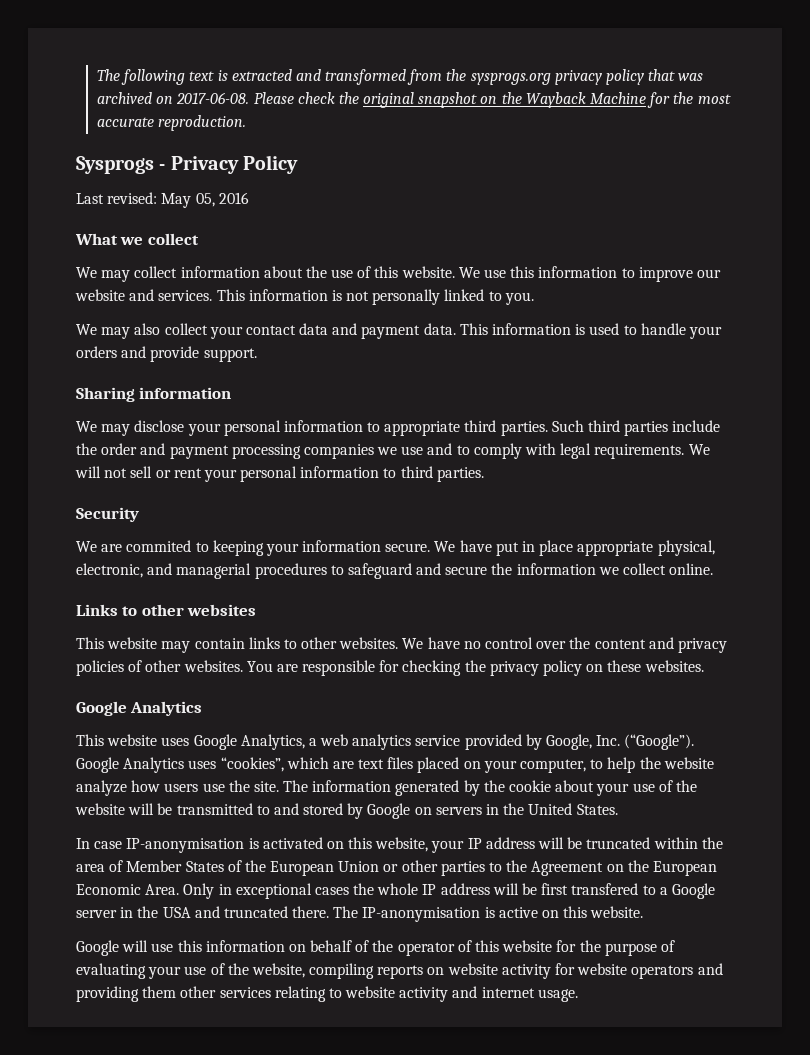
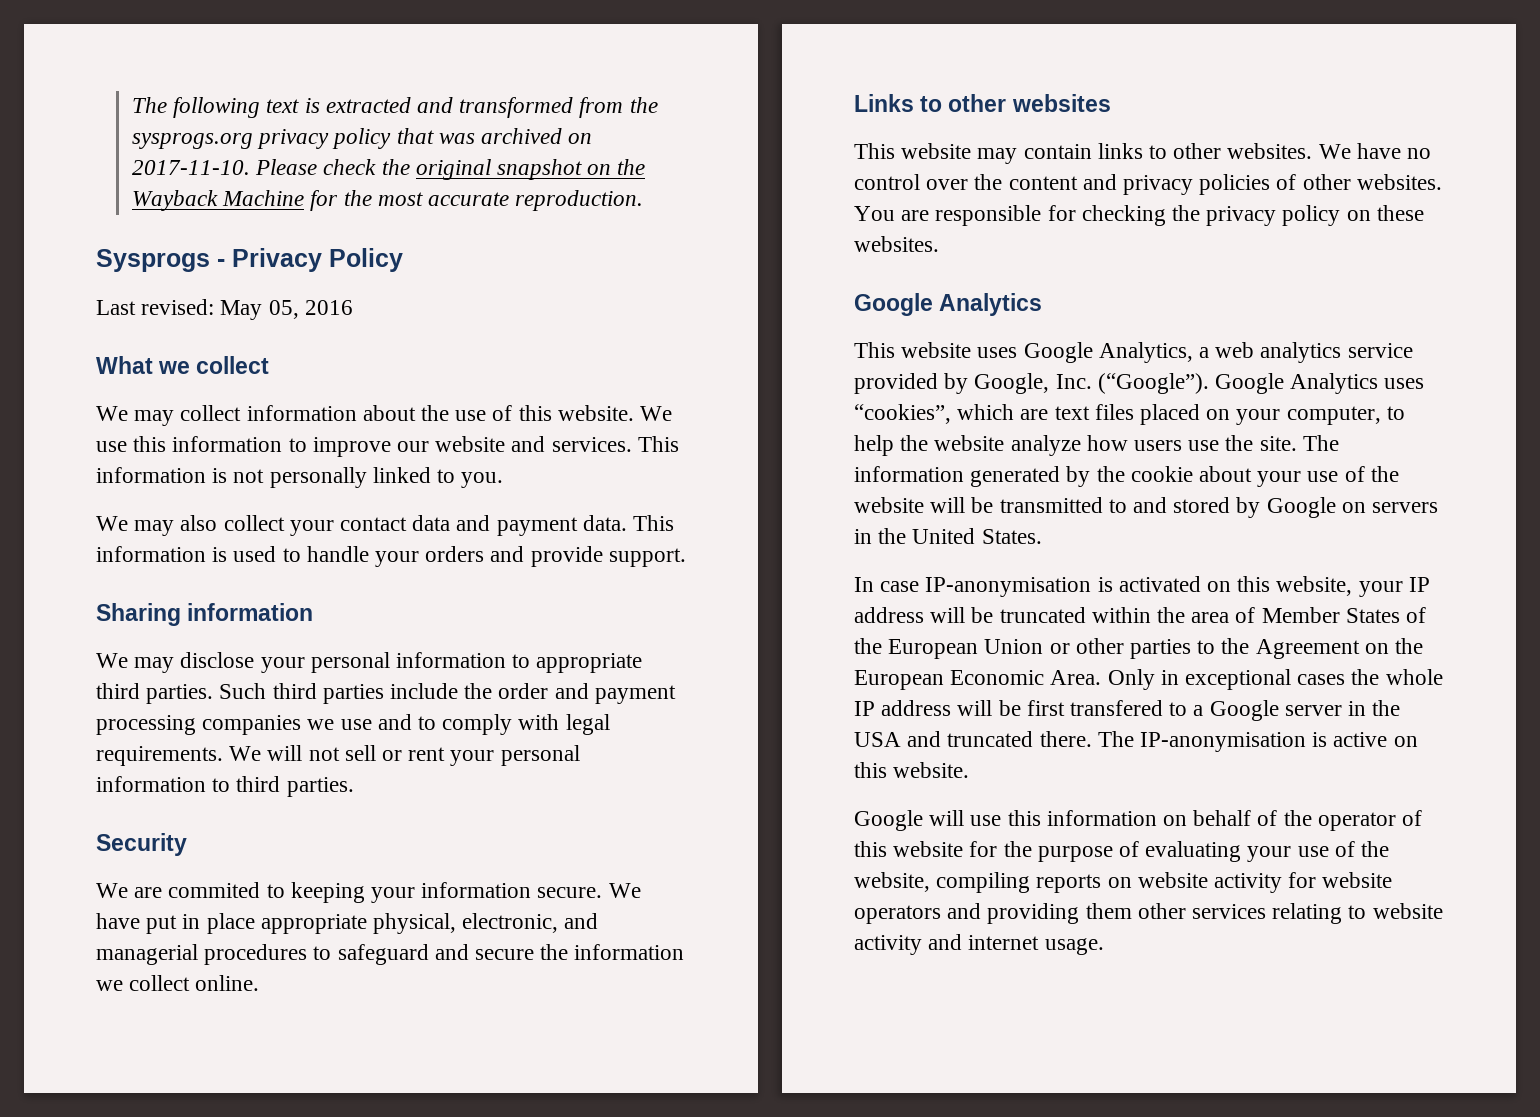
[176,92,250,104] 2017-06-08. -> [131,160,250,175] 2017-11-10.

